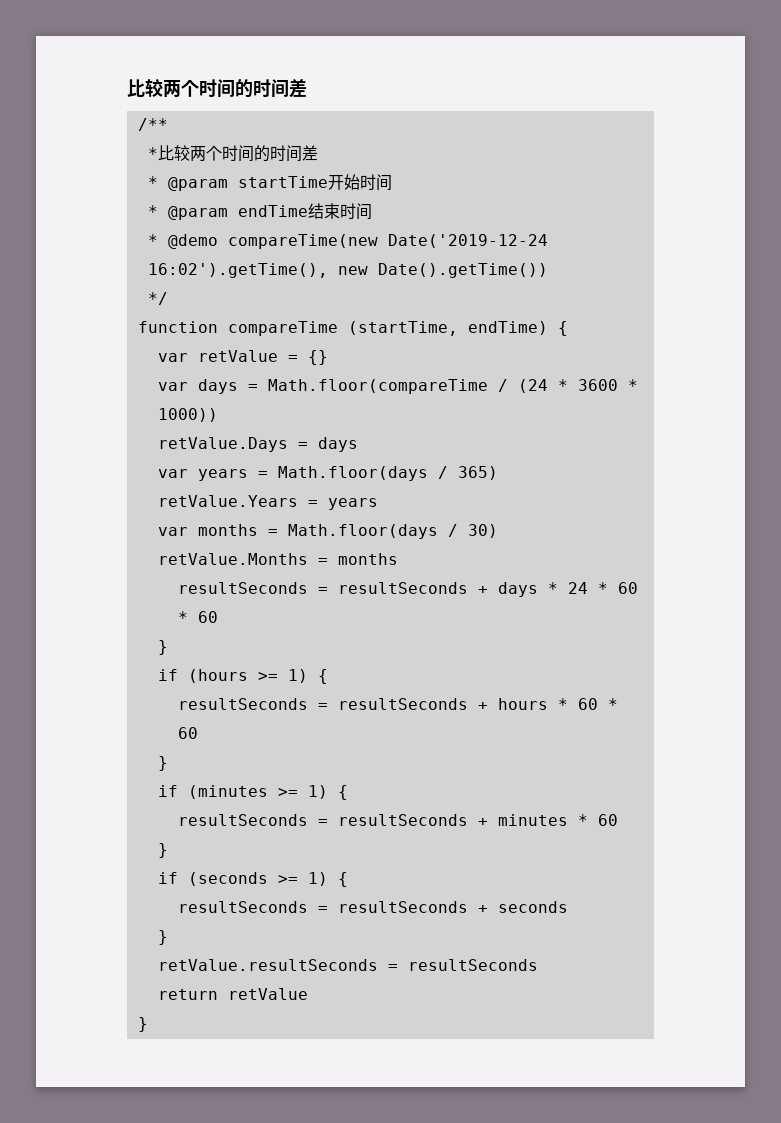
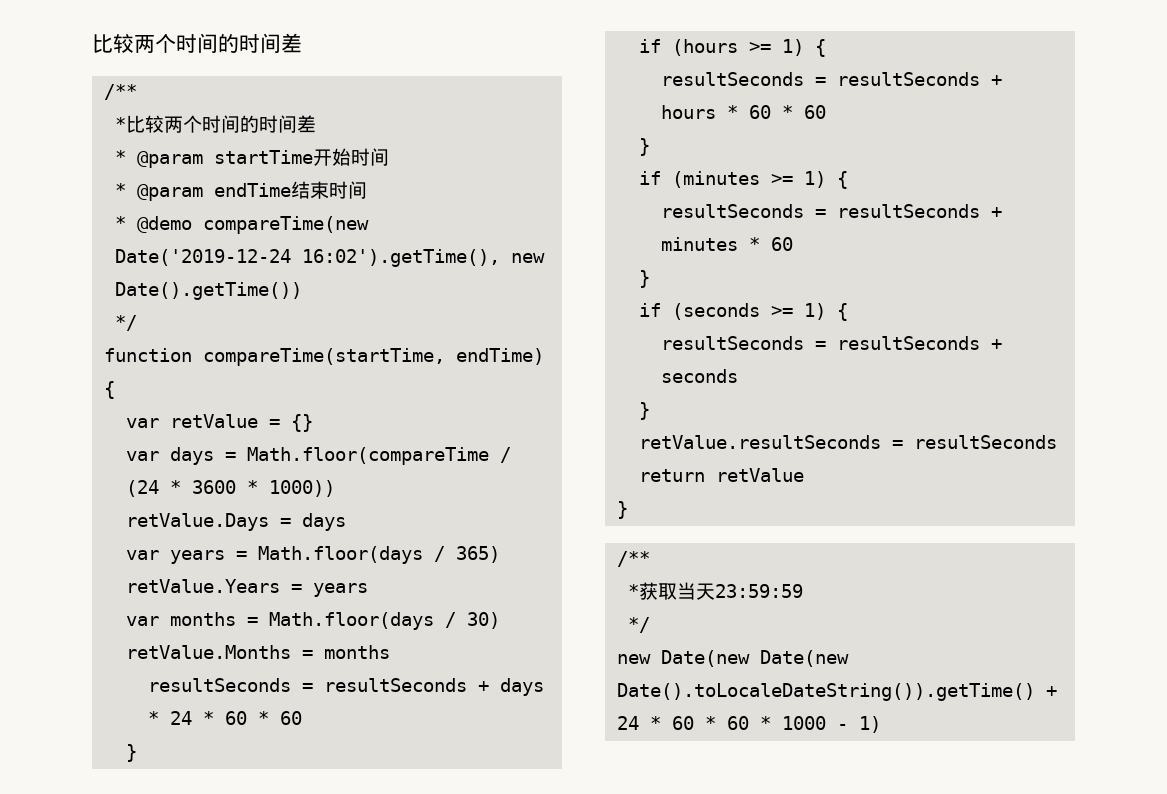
[227,321,458,336] compareTime (startTime, -> [203,348,445,366] compareTime(startTime,
(148, 1024) none -> [617,551,650,567] [628,582,803,600] [628,617,650,633] [617,650,849,667] [617,683,1057,701] [617,716,881,733] // /** // *获取当天23:59:59 // */ // new Date(new Date(new Date().toLocaleDateString()).getTime() + 24 * 60 * 60 * 1000 - 1)

